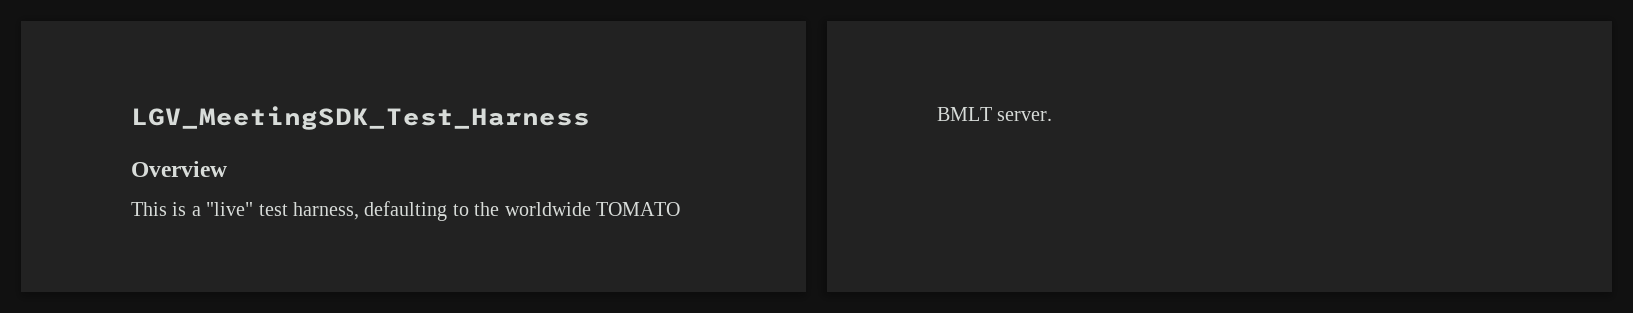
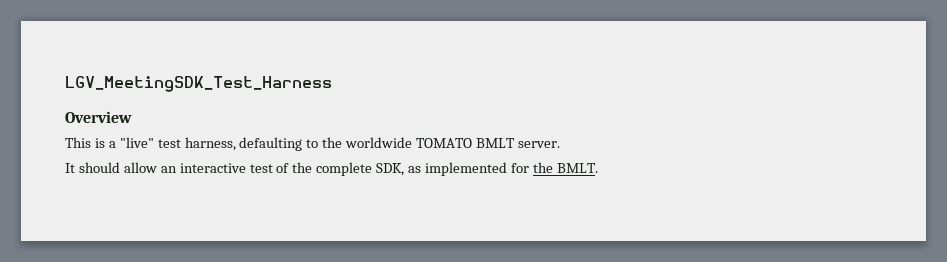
(1053, 116) none -> [65,162,598,176] // It should allow an interactive test of the complete SDK, as implemented for the BMLT.

